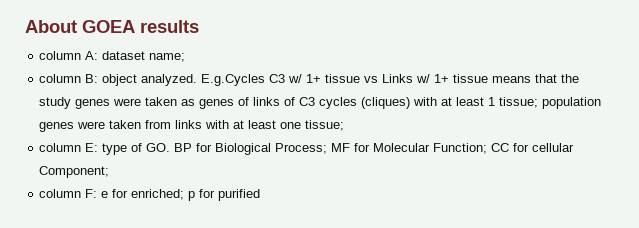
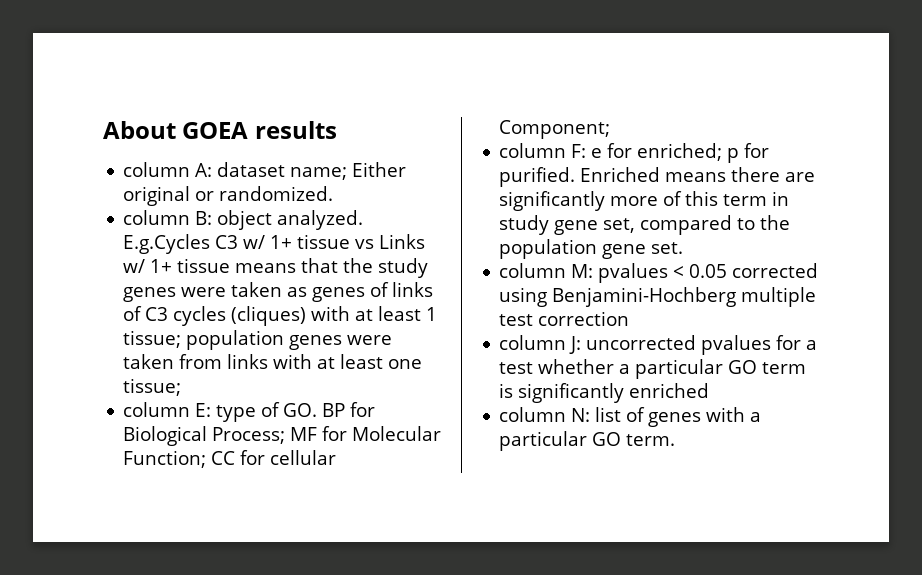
(186, 57) none -> [352,162,407,177] [123,186,334,206] Either original or randomized.
[218,189,261,201] purified -> [499,167,816,187] [499,191,790,211] [499,215,791,235] [499,239,684,259] [499,263,819,283] [499,287,817,307] [499,311,630,326] [499,335,818,355] [499,359,807,379] [499,383,710,403] [499,407,762,427] [499,431,676,451] purified. Enriched means there are significantly more of this term in study gene set, compared to the population gene set. // column M: pvalues < 0.05 corrected using Benjamini-Hochberg multiple test correction // column J: uncorrected pvalues for a test whether a particular GO term is significantly enriched // column N: list of genes with a particular GO term.

